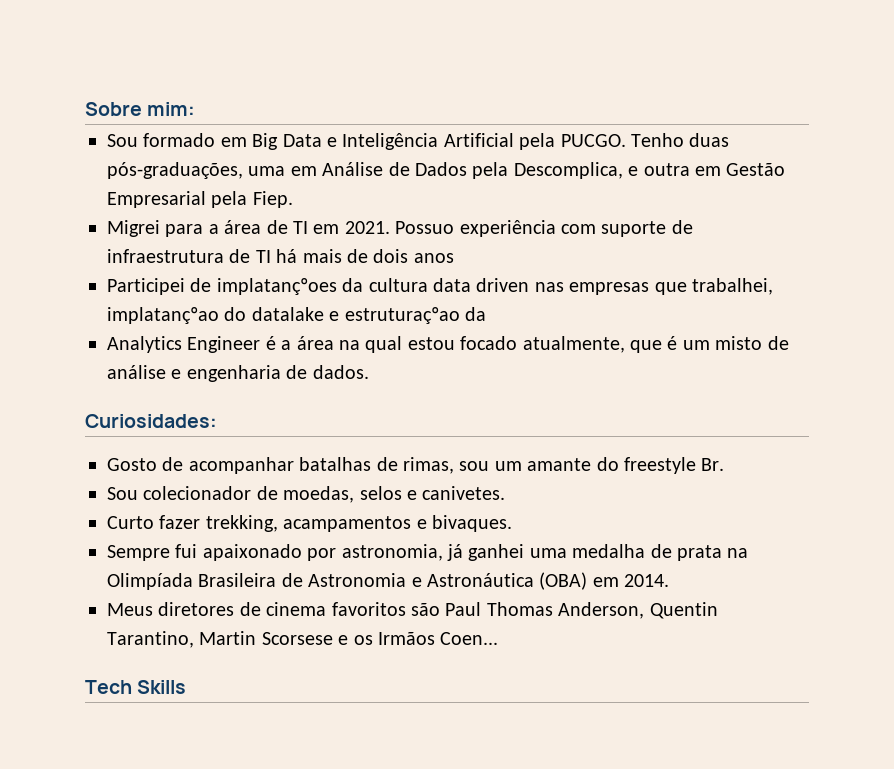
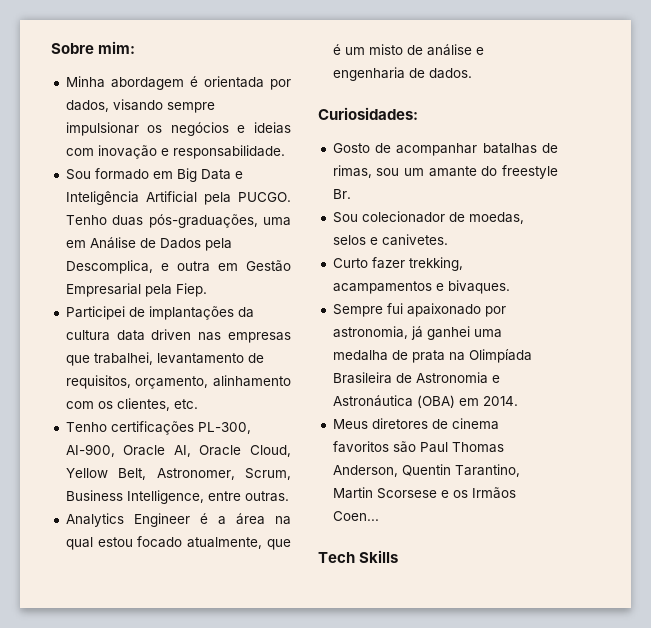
(196, 109) none -> [65,76,291,90] [65,99,215,113] [65,122,291,136] [65,145,285,159] // Minha abordagem é orientada por dados, visando sempre impulsionar os negócios e ideias com inovação e responsabilidade.
[107,220,693,237] [107,249,454,263] // Migrei para a área de TI em 2021. Possuo experiência com suporte de infraestrutura de TI há mais de dois anos -> (207, 290) none
[216,278,337,295] implatançºoes -> [148,306,234,320] implantações
[107,307,486,324] implatançºao do datalake e estruturaçºao da -> [156,353,264,364] [65,375,291,389] [65,398,198,411] [65,421,251,435] [65,444,291,457] [65,468,291,480] [65,490,289,504] levantamento de requisitos, orçamento, alinhamento com os clientes, etc. // Tenho certificações PL-300, AI-900, Oracle AI, Oracle Cloud, Yellow Belt, Astronomer, Scrum, Business Intelligence, entre outras.

